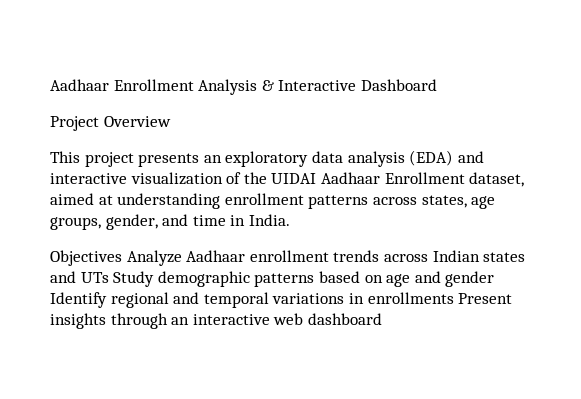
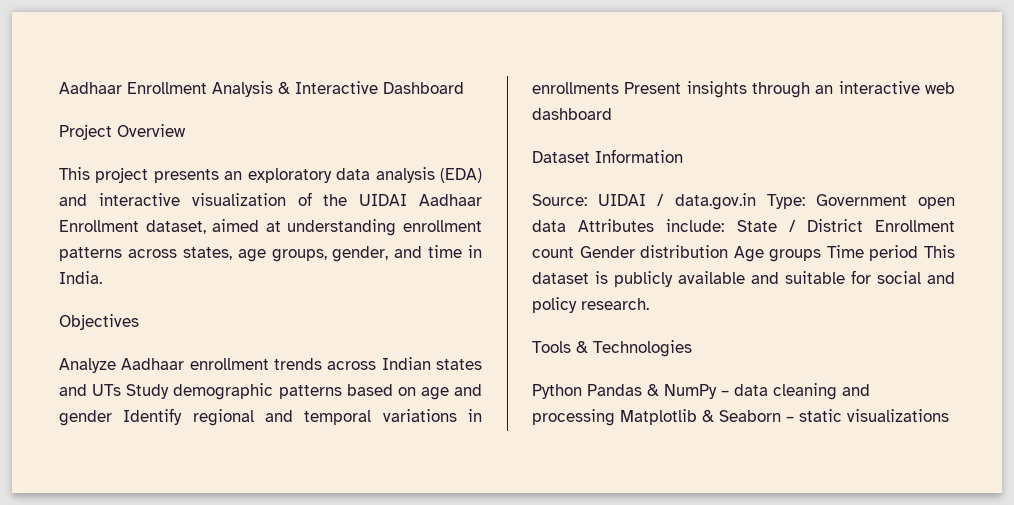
(122, 258) none -> (139, 322) //
(382, 319) none -> [532,149,683,163] [532,193,955,210] [532,219,955,232] [532,245,955,262] [532,270,955,287] [532,297,649,313] [532,340,692,357] [532,383,870,400] [532,409,949,426] // Dataset Information // Source: UIDAI / data.gov.in Type: Government open data Attributes include: State / District Enrollment count Gender distribution Age groups Time period This dataset is publicly available and suitable for social and policy research. // Tools & Technologies // Python Pandas & NumPy – data cleaning and processing Matplotlib & Seaborn – static visualizations

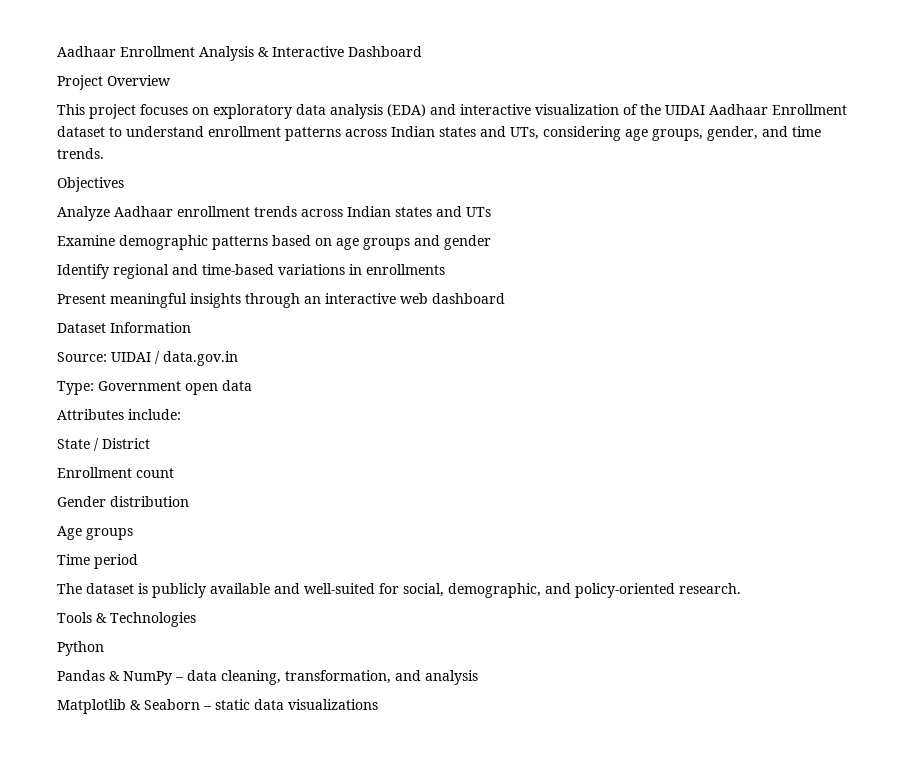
[153,169,243,183] presents an -> [140,104,209,115] focuses on
[145,219,482,236] [59,247,232,261] dataset, aimed at understanding enrollment patterns across states, -> [57,126,621,141] dataset to understand enrollment patterns across Indian states and UTs, considering
[468,245,482,258] [59,271,102,284] in India. -> [57,148,104,159] trends.
[126,384,170,399] Study -> [57,235,115,246] // Examine
(449, 393) none -> [363,238,410,250] groups
(112, 418) none -> (491, 242) //
[304,410,372,425] temporal -> [202,264,274,275] time-based
[624,82,682,94] Present -> [57,293,187,308] // Present meaningful
(756, 201) none -> (238, 358) //
(566, 226) none -> (252, 385) //
(725, 225) none -> (181, 414) //
(863, 225) none -> (150, 443) //
(574, 252) none -> (174, 473) //
(729, 251) none -> (189, 501) //
(822, 255) none -> (133, 534) //
[924,245,955,258] This -> [57,583,82,594] // The
[785,270,955,284] [532,297,577,313] suitable for social and policy -> [304,583,675,598] well-suited for social, demographic, and policy-oriented
(582, 391) none -> (104, 648) //
[773,383,870,400] [532,409,615,426] cleaning and processing -> [221,670,478,685] cleaning, transformation, and analysis //
(842, 415) none -> [254,699,284,710] data

